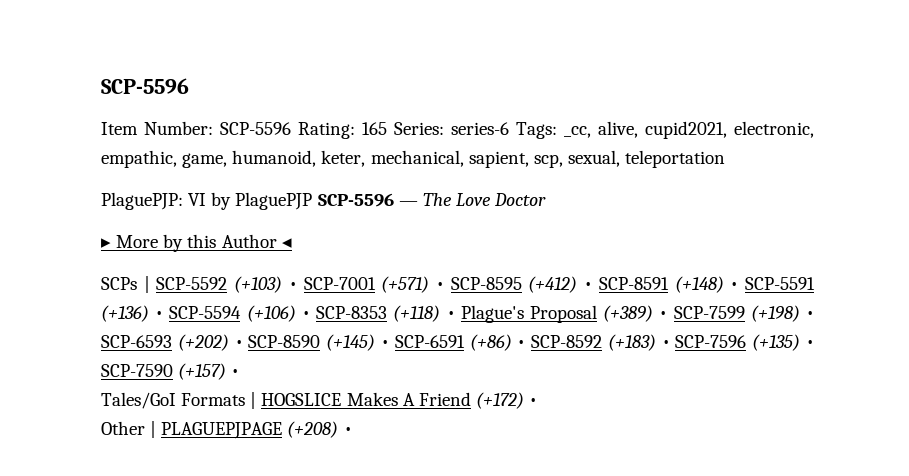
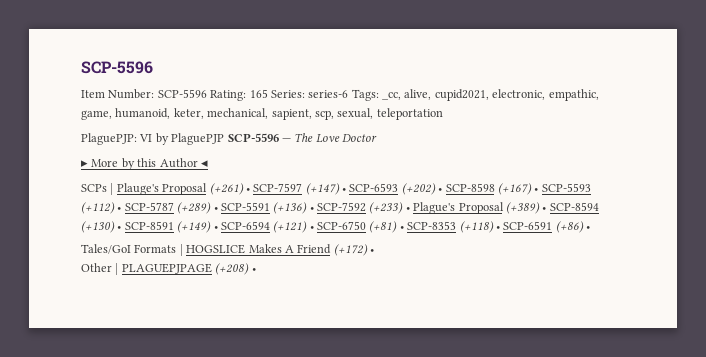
[156,276,815,293] [101,305,441,322] SCP-5592 (+103) • SCP-7001 (+571) • SCP-8595 (+412) • SCP-8591 (+148) • SCP-5591 (+136) • SCP-5594 (+106) • SCP-8353 (+118) -> [116,183,591,195] [81,202,404,214] Plauge's Proposal (+261) • SCP-7597 (+147) • SCP-6593 (+202) • SCP-8598 (+167) • SCP-5593 (+112) • SCP-5787 (+289) • SCP-5591 (+136) • SCP-7592 (+233)
[673,305,814,322] [101,334,815,351] [101,363,227,380] SCP-7599 (+198) • SCP-6593 (+202) • SCP-8590 (+145) • SCP-6591 (+86) • SCP-8592 (+183) • SCP-7596 (+135) • SCP-7590 (+157) -> [549,202,599,211] [81,221,584,233] SCP-8594 (+130) • SCP-8591 (+149) • SCP-6594 (+121) • SCP-6750 (+81) • SCP-8353 (+118) • SCP-6591 (+86)

